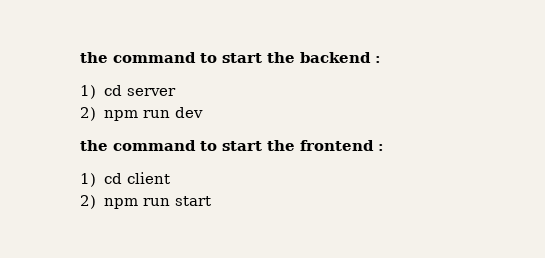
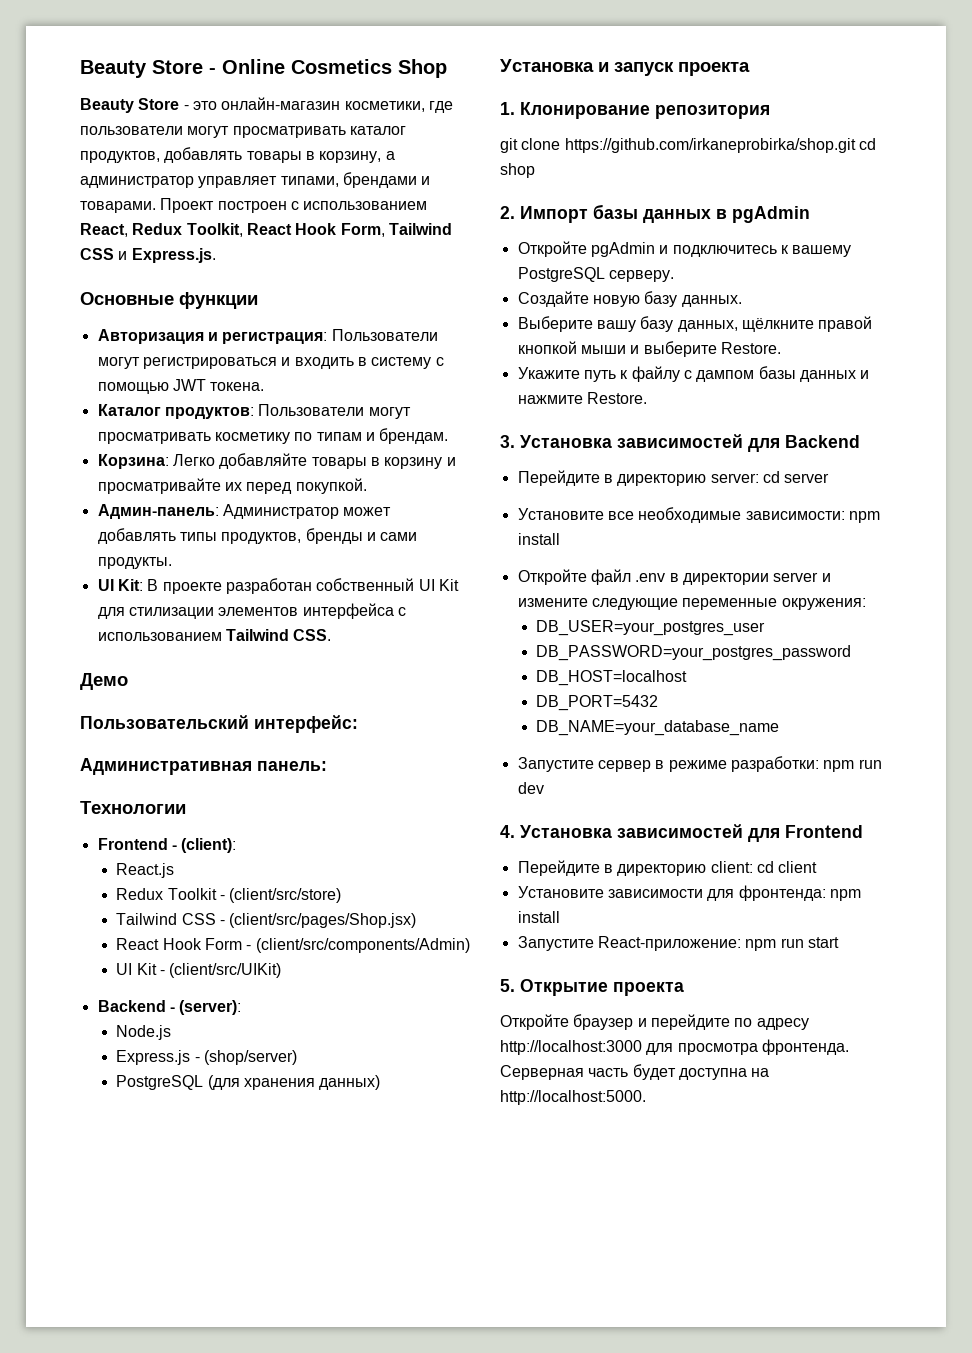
[80,52,381,63] [80,85,176,99] [80,107,203,121] [80,140,384,151] [80,172,170,187] [80,195,211,209] the command to start the backend : // 1) cd server // 2) npm run dev // the command to start the frontend : // 1) cd client // 2) npm run start -> [80,59,447,78] [80,97,453,113] [80,126,406,138] [80,147,395,163] [80,172,431,188] [80,198,428,213] [80,223,452,237] [80,248,216,263] [80,292,258,309] [97,329,438,344] [97,357,444,369] [97,379,265,394] [97,404,411,419] [97,428,449,444] [97,453,456,469] [97,478,367,494] [97,504,392,519] [97,528,418,544] [97,557,172,569] [97,578,459,594] [97,603,406,619] [97,629,332,641] [80,673,128,690] [80,715,358,733] [80,758,327,775] [80,801,186,814] [97,838,237,853] [116,863,175,878] [116,888,342,903] [116,913,417,928] [116,938,470,953] [116,963,282,978] [97,1000,242,1015] [116,1025,172,1040] [116,1050,298,1065] [116,1075,381,1090] [500,59,750,76] [500,102,770,119] [500,138,876,153] [500,163,535,178] [500,204,810,223] [517,241,852,257] [517,267,674,282] [517,291,742,307] [517,316,873,332] [517,341,781,357] [517,366,870,382] [517,392,647,404] [500,434,860,452] [517,470,830,486] [517,507,880,523] [517,533,560,545] [517,569,831,585] [517,598,866,610] [536,620,766,636] [536,645,852,661] [536,670,688,686] [536,695,659,711] [536,720,780,736] [517,756,882,772] [517,782,544,794] [500,824,863,842] [517,860,818,876] [517,885,861,901] [517,911,560,923] [517,936,839,951] [500,979,684,996] [500,1014,809,1030] [500,1039,849,1055] [500,1064,770,1080] [500,1090,646,1105] Beauty Store - Online Cosmetics Shop // Beauty Store - это онлайн-магазин косметики, где пользователи могут просматривать каталог продуктов, добавлять товары в корзину, а администратор управляет типами, брендами и товарами. Проект построен с использованием React, Redux Toolkit, React Hook Form, Tailwind CSS и Express.js. // Основные функции // Авторизация и регистрация: Пользователи могут регистрироваться и входить в систему с помощью JWT токена. // Каталог продуктов: Пользователи могут просматривать косметику по типам и брендам. // Корзина: Легко добавляйте товары в корзину и просматривайте их перед покупкой. // Админ-панель: Администратор может добавлять типы продуктов, бренды и сами продукты. // UI Kit: В проекте разработан собственный UI Kit для стилизации элементов интерфейса с использованием Tailwind CSS. // Демо // Пользовательский интерфейс: // Административная панель: // Технологии // Frontend - (client): // React.js // Redux Toolkit - (client/src/store) // Tailwind CSS - (client/src/pages/Shop.jsx) // React Hook Form - (client/src/components/Admin) // UI Kit - (client/src/UIKit) // Backend - (server): // Node.js // Express.js - (shop/server) // PostgreSQL (для хранения данных) // Установка и запуск проекта // 1. Клонирование репозитория // git clone https://github.com/irkaneprobirka/shop.git cd shop // 2. Импорт базы данных в pgAdmin // Откройте pgAdmin и подключитесь к вашему PostgreSQL серверу. // Создайте новую базу данных. // Выберите вашу базу данных, щёлкните правой кнопкой мыши и выберите Restore. // Укажите путь к файлу с дампом базы данных и нажмите Restore. // 3. Установка зависимостей для Backend // Перейдите в директорию server: cd server // Установите все необходимые зависимости: npm install // Откройте файл .env в директории server и измените следующие переменные окружения: // DB_USER=your_postgres_user // DB_PASSWORD=your_postgres_password // DB_HOST=localhost // DB_PORT=5432 // DB_NAME=your_database_name // Запустите сервер в режиме разработки: npm run dev // 4. Установка зависимостей для Frontend // Перейдите в директорию client: cd client // Установите зависимости для фронтенда: npm install // Запустите React-приложение: npm run start // 5. Открытие проекта // Откройте браузер и перейдите по адресу http://localhost:3000 для просмотра фронтенда. Серверная часть будет доступна на http://localhost:5000.

